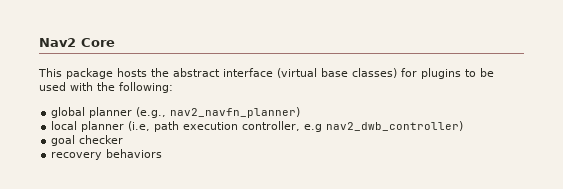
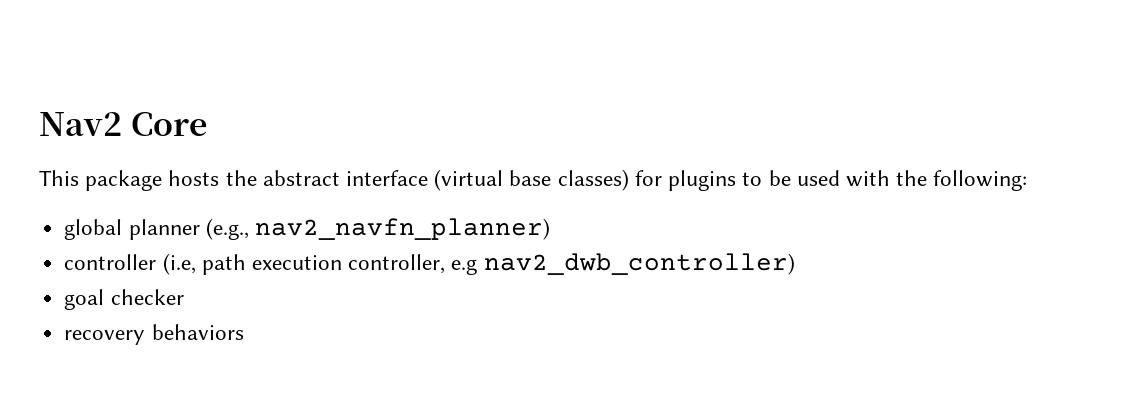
[51,121,125,132] local planner -> [64,254,157,270] controller

